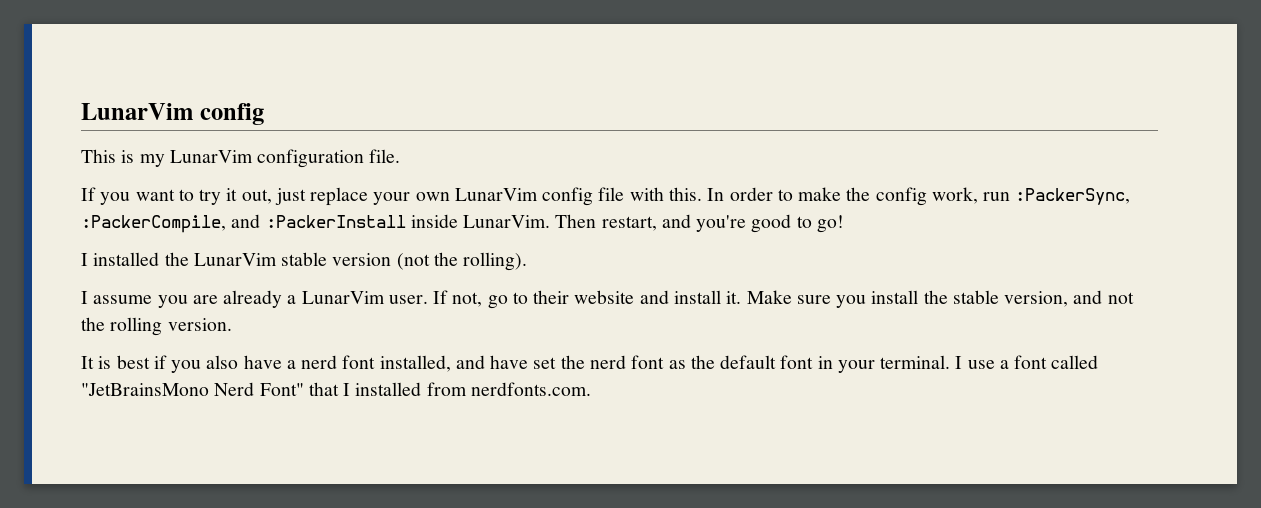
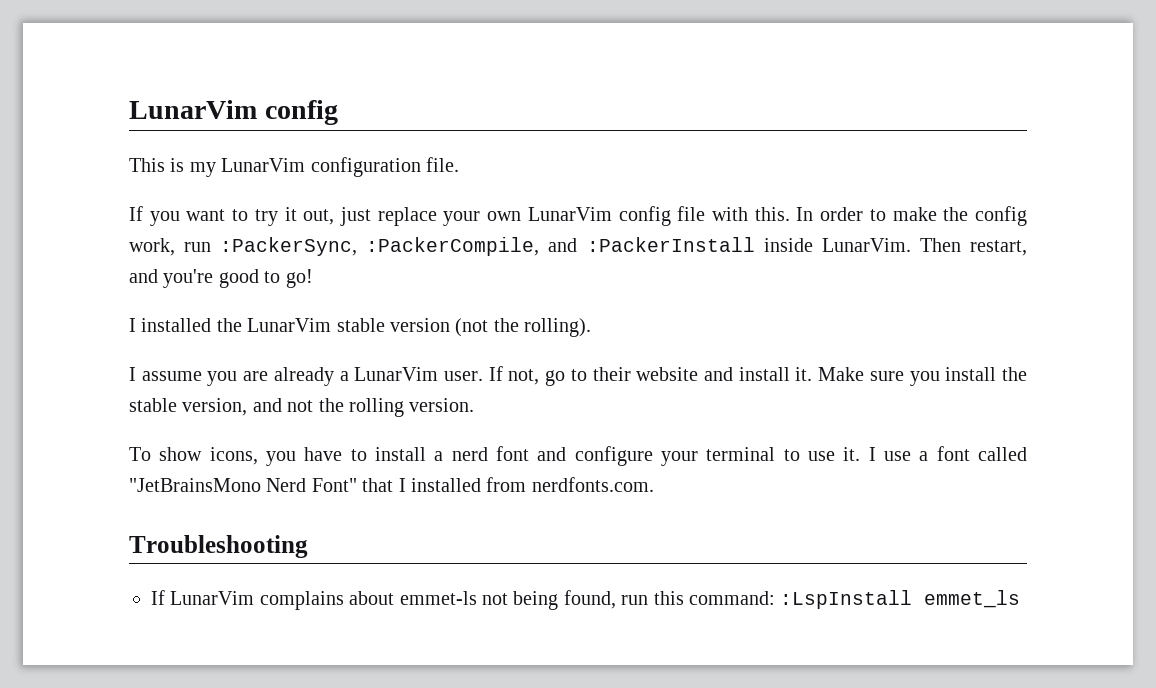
[81,355,951,373] It is best if you also have a nerd font installed, and have set the nerd font as the default font in your terminal. -> [129,446,861,466] To show icons, you have to install a nerd font and configure your terminal to use it.
(591, 389) none -> [129,535,308,558] [151,590,1021,610] // Troubleshooting // If LunarVim complains about emmet-ls not being found, run this command: :LspInstall emmet_ls

